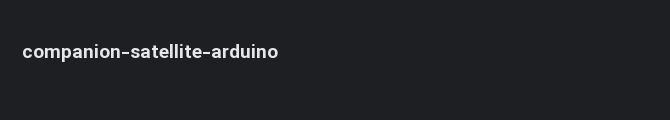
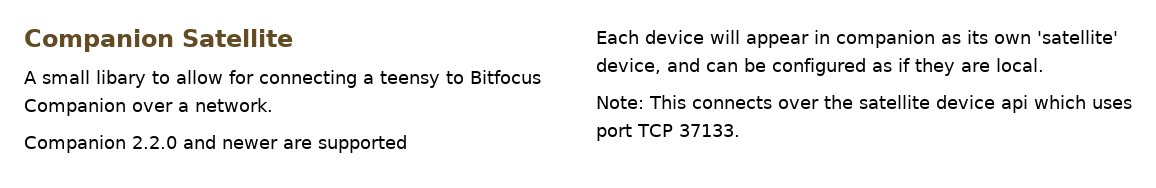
[22,44,278,62] companion-satellite-arduino -> [24,29,293,52] [24,70,541,88] [24,98,273,116] [24,135,407,153] [596,30,1118,48] [596,58,1044,76] [596,95,1132,113] [596,124,740,141] Companion Satellite // A small libary to allow for connecting a teensy to Bitfocus Companion over a network. // Companion 2.2.0 and newer are supported // Each device will appear in companion as its own 'satellite' device, and can be configured as if they are local. // Note: This connects over the satellite device api which uses port TCP 37133.

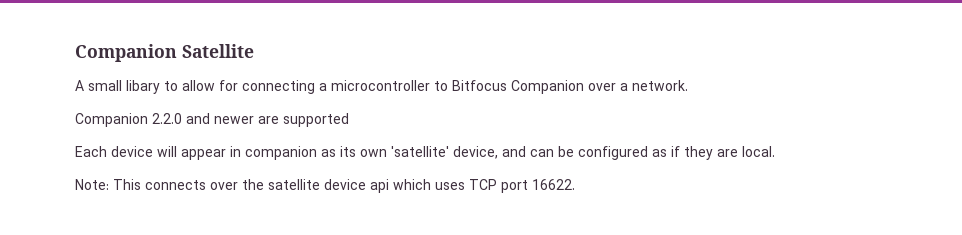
[380,71,440,88] teensy -> [331,80,430,91] microcontroller
[596,124,740,141] port TCP 37133. -> [469,179,575,193] TCP port 16622.

